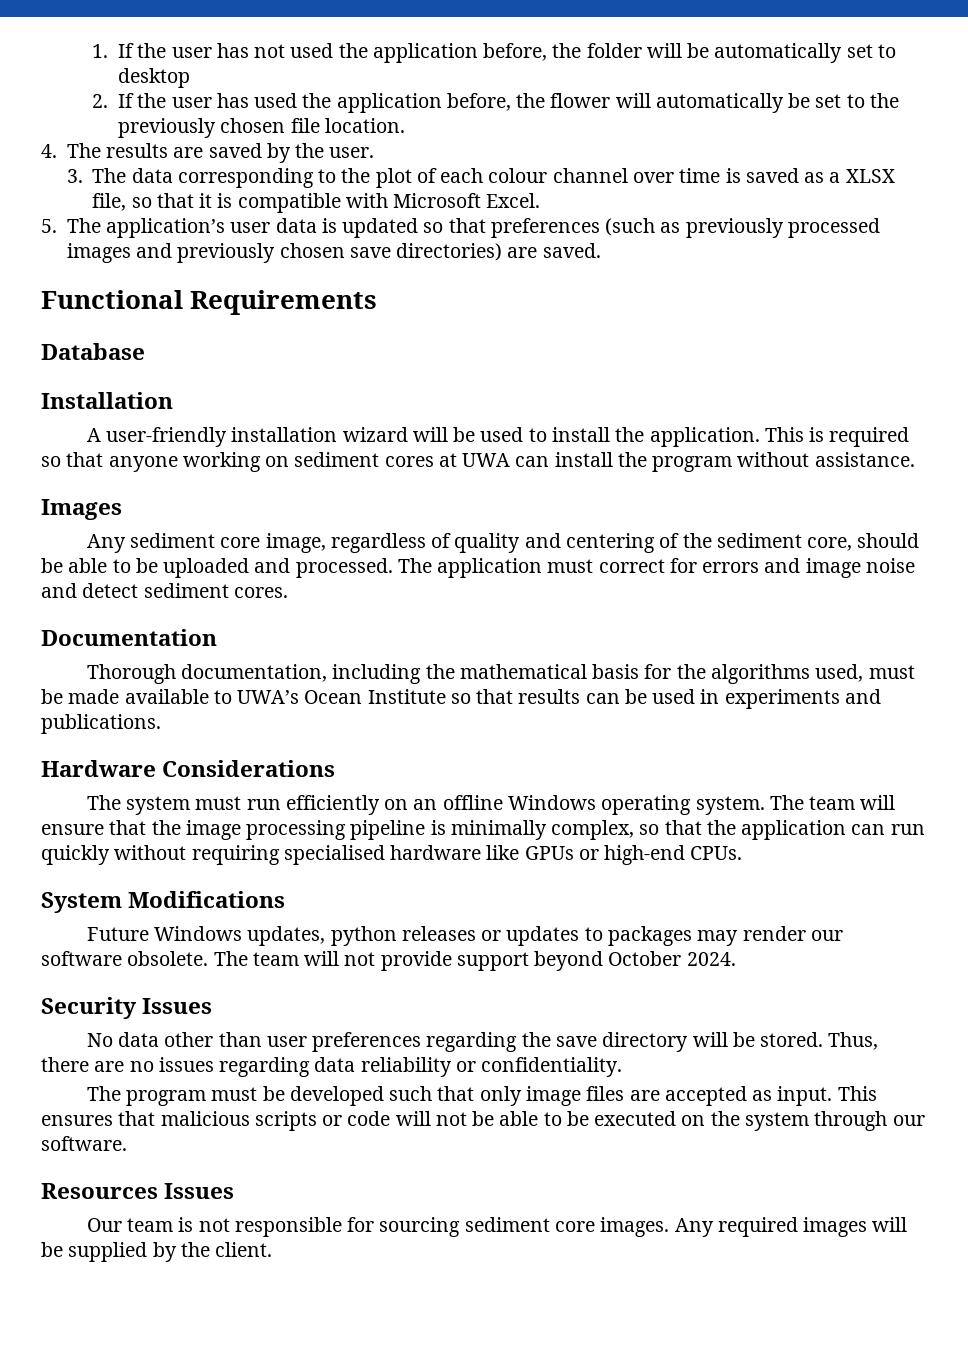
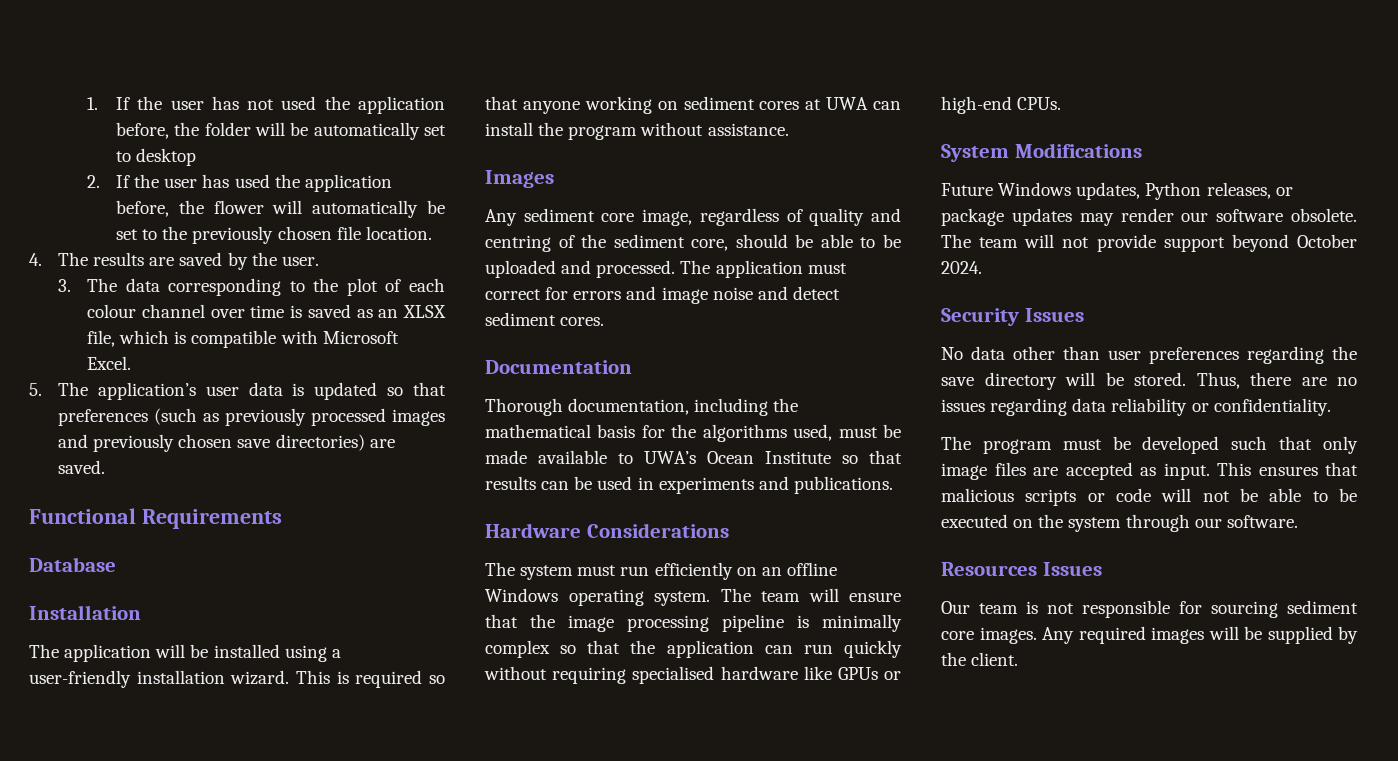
[829,172,841,183] a -> [378,309,399,318] an
[131,193,213,208] so that it -> [119,330,170,344] which
[86,427,760,447] A user-friendly installation wizard will be used to install the application. -> [29,644,341,662] [29,670,290,688] The application will be installed using a user-friendly installation wizard.
[565,533,655,553] centering -> [485,235,551,252] centring
[551,820,635,840] complex, -> [485,640,550,658] complex
[330,926,692,946] python releases or updates to packages -> [1145,182,1293,200] [941,208,1072,226] Python releases, or package updates

